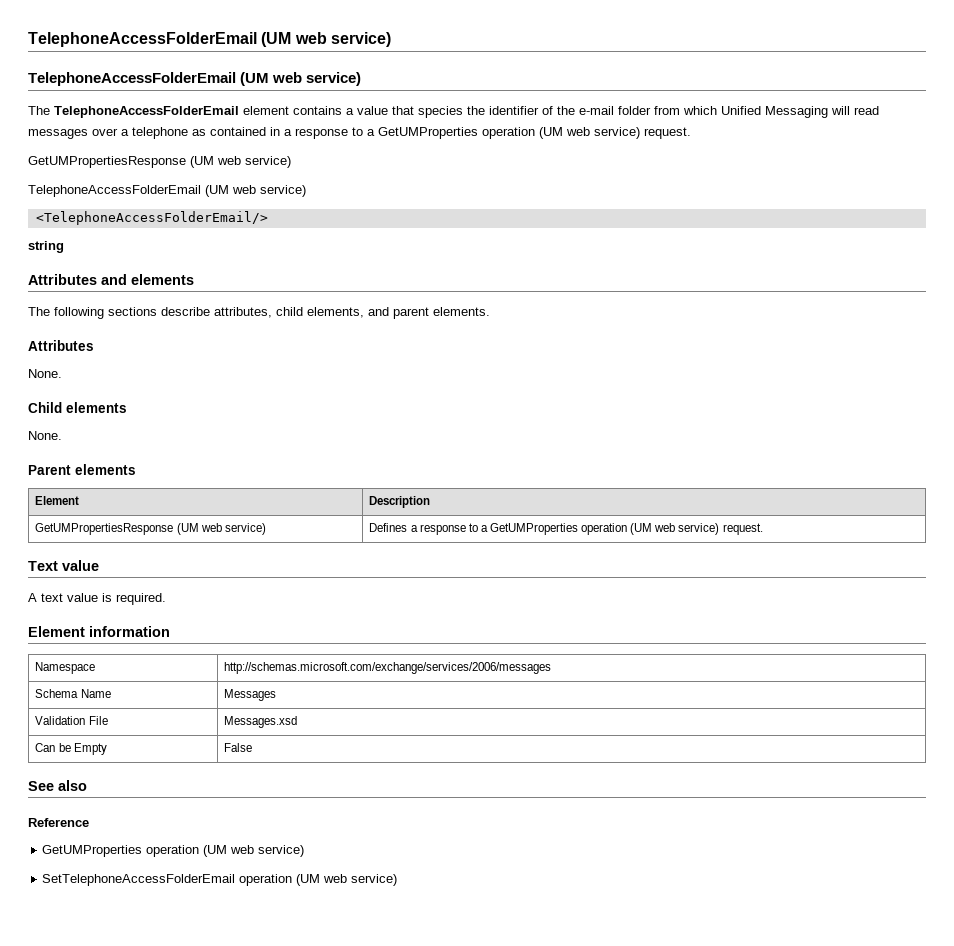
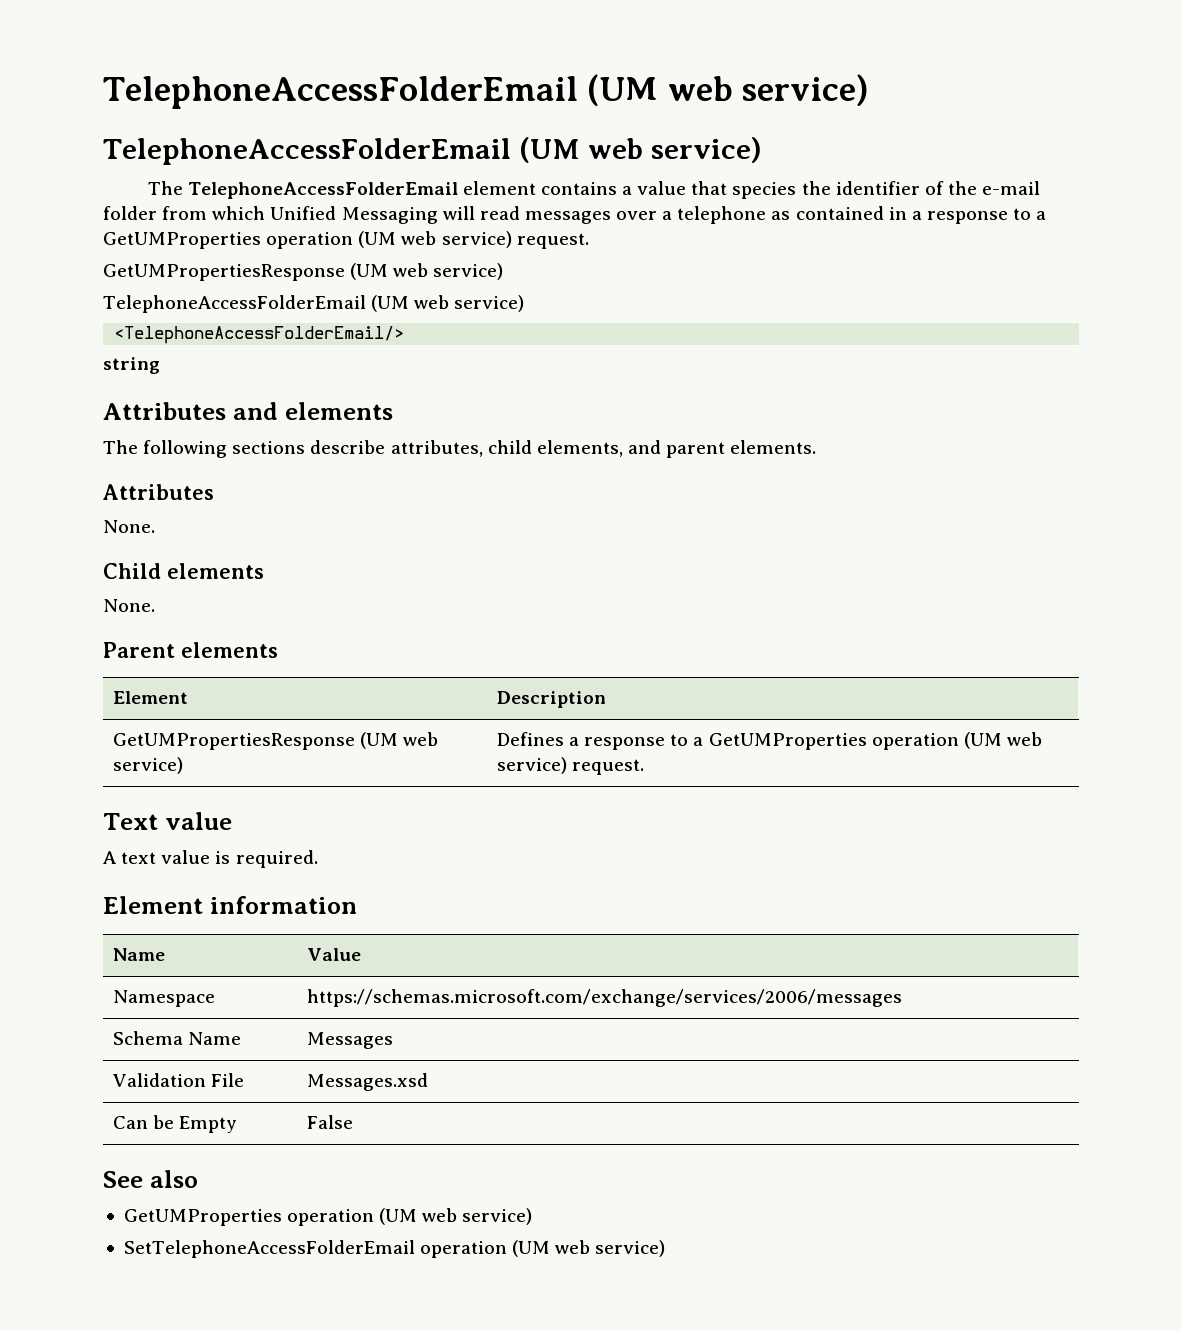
(170, 631) none -> [112,948,165,961] [306,948,361,961] // Name | Value
[224,662,552,674] http://schemas.microsoft.com/exchange/services/2006/messages -> [306,989,902,1007] https://schemas.microsoft.com/exchange/services/2006/messages
[28,818,89,827] // Reference -> (198, 1179) none

